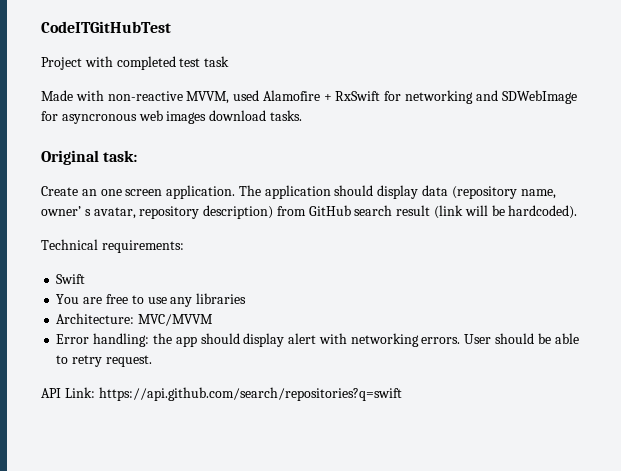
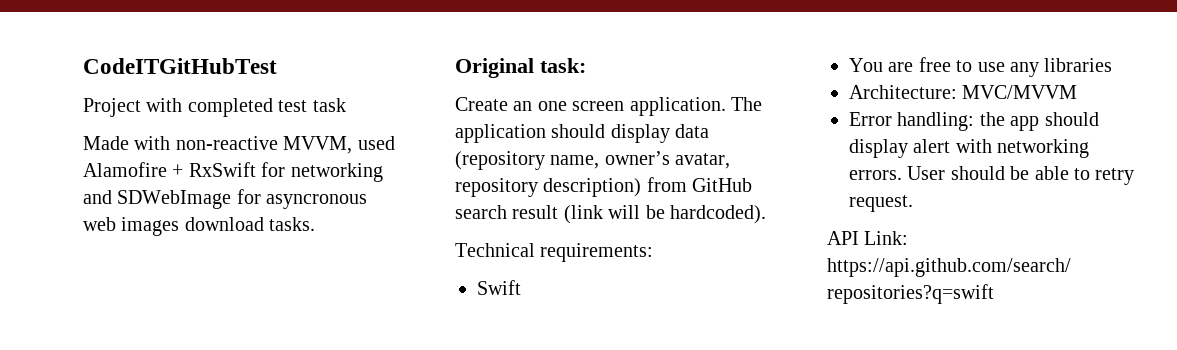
[41,206,91,216] owner’ s -> [604,151,670,165] owner’s

